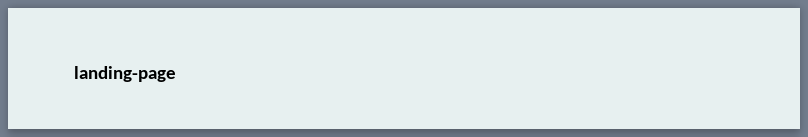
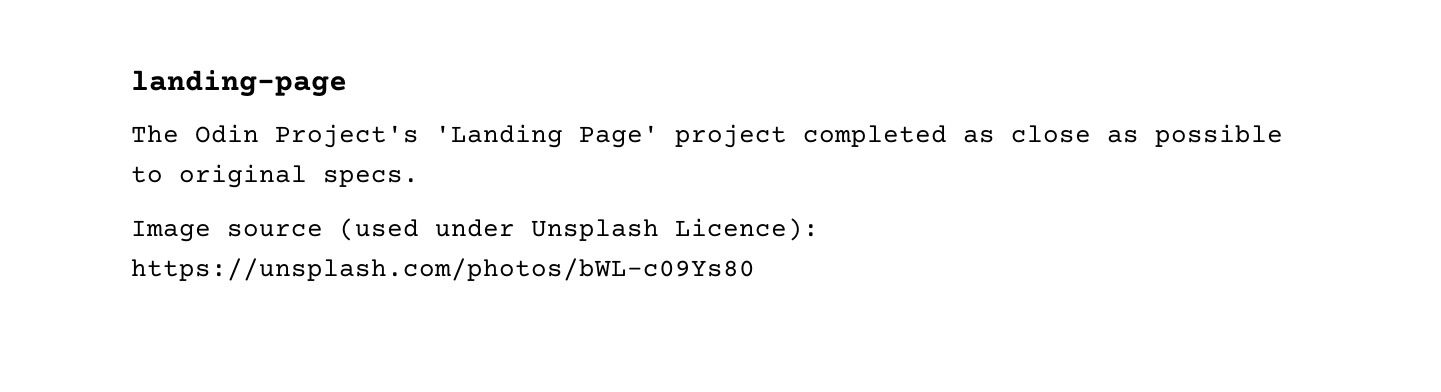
(176, 74) none -> [131,124,1283,148] [131,164,419,188] [131,218,819,242] [131,258,755,281] // The Odin Project's 'Landing Page' project completed as close as possible to original specs. // Image source (used under Unsplash Licence): https://unsplash.com/photos/bWL-c09Ys80

